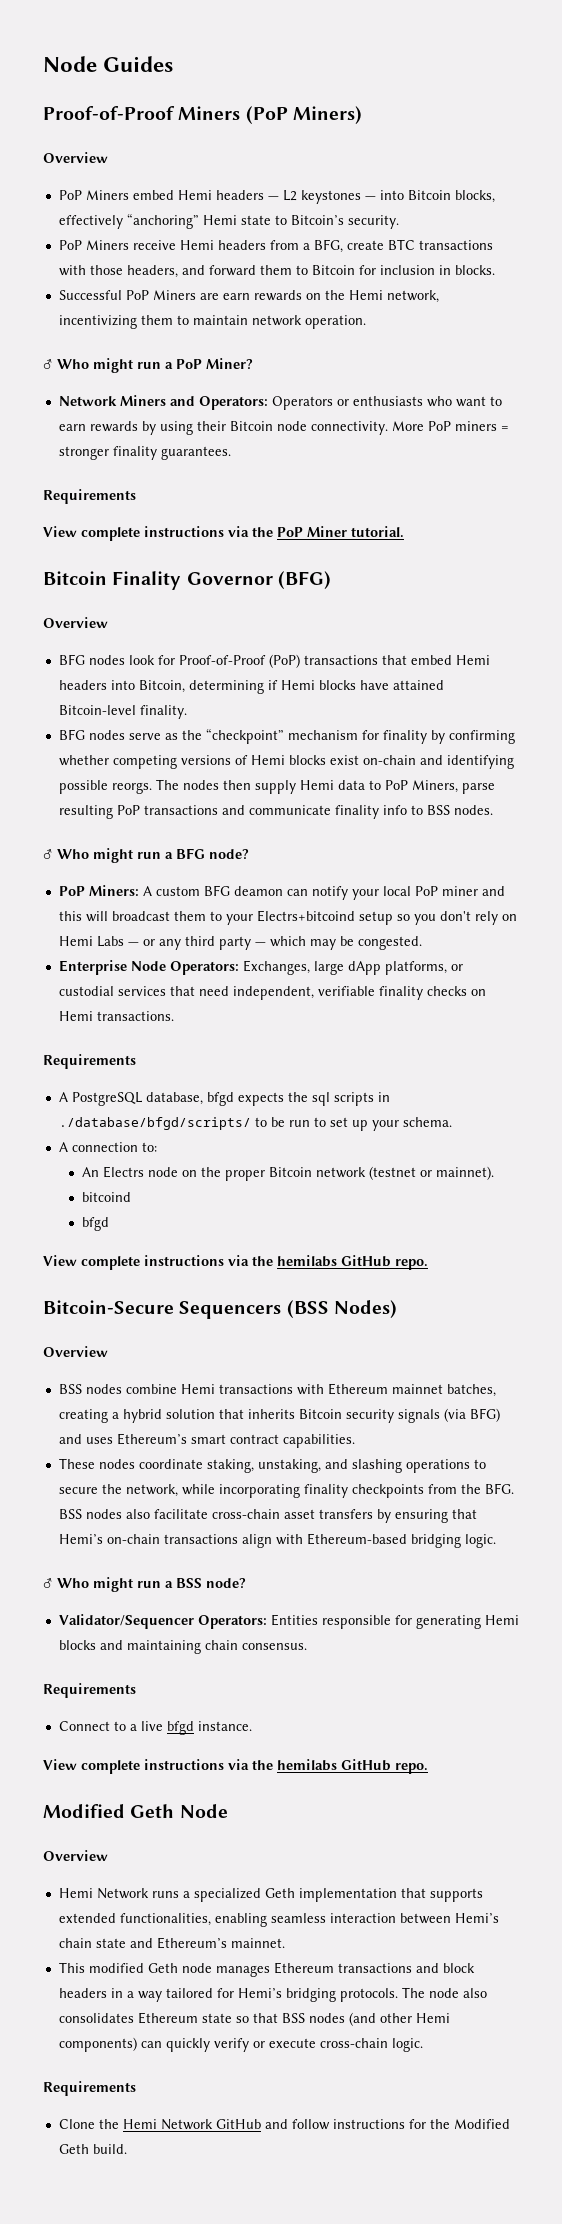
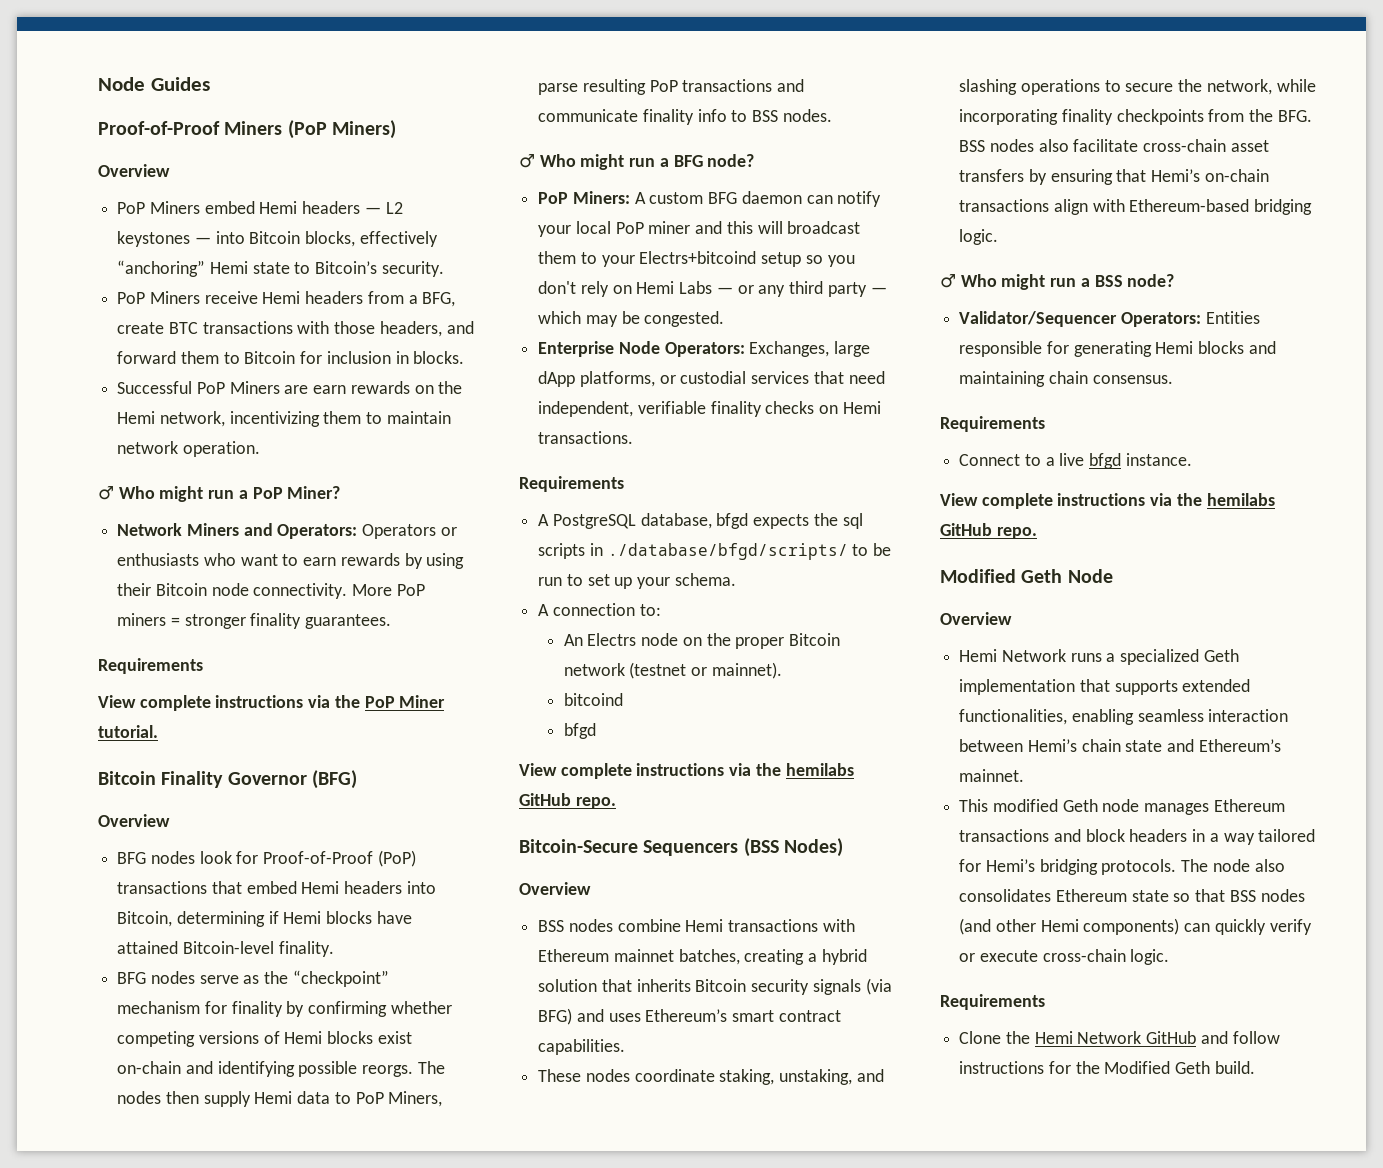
[233,886,283,896] deamon -> [741,191,802,204] daemon

